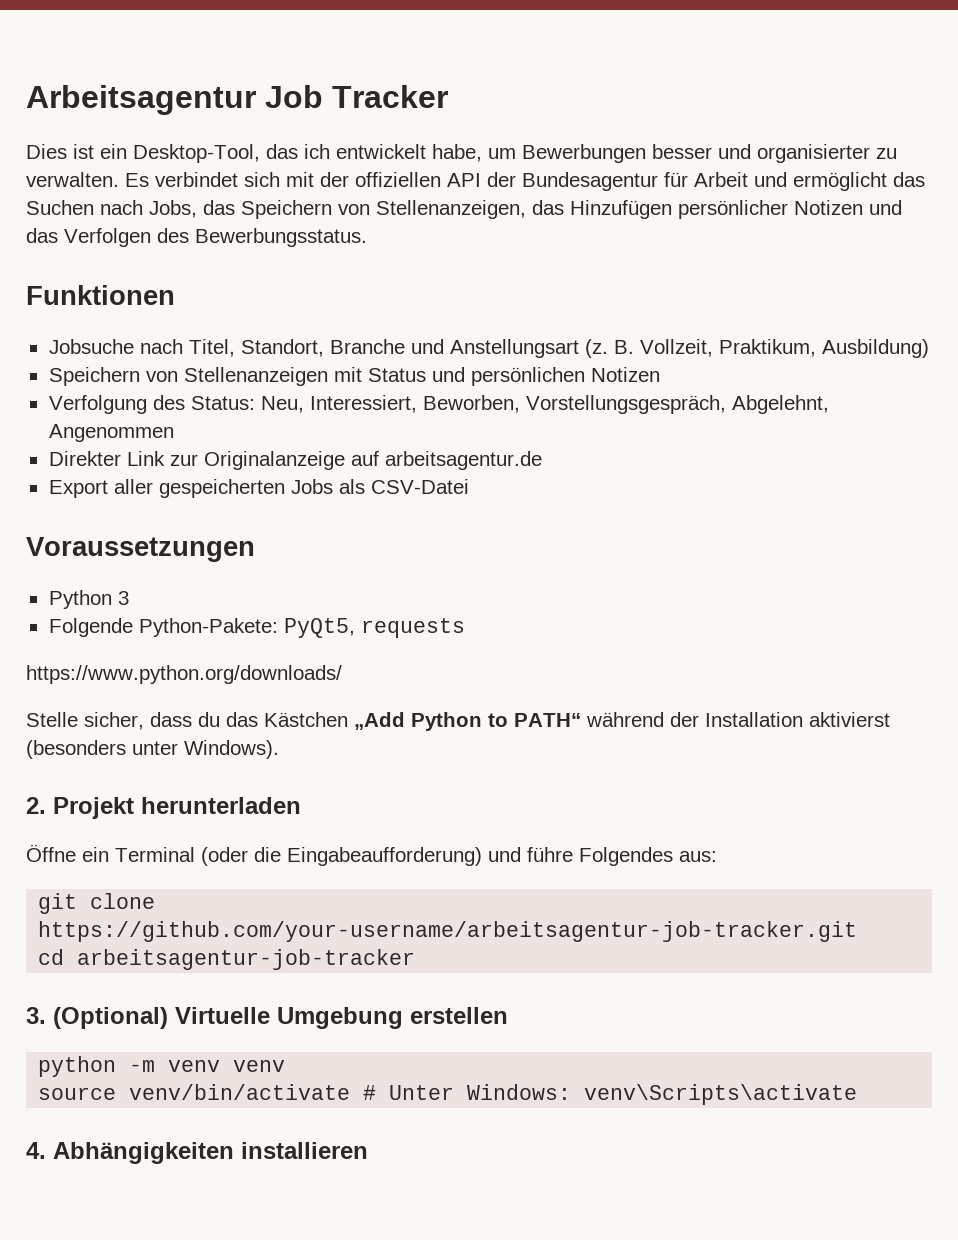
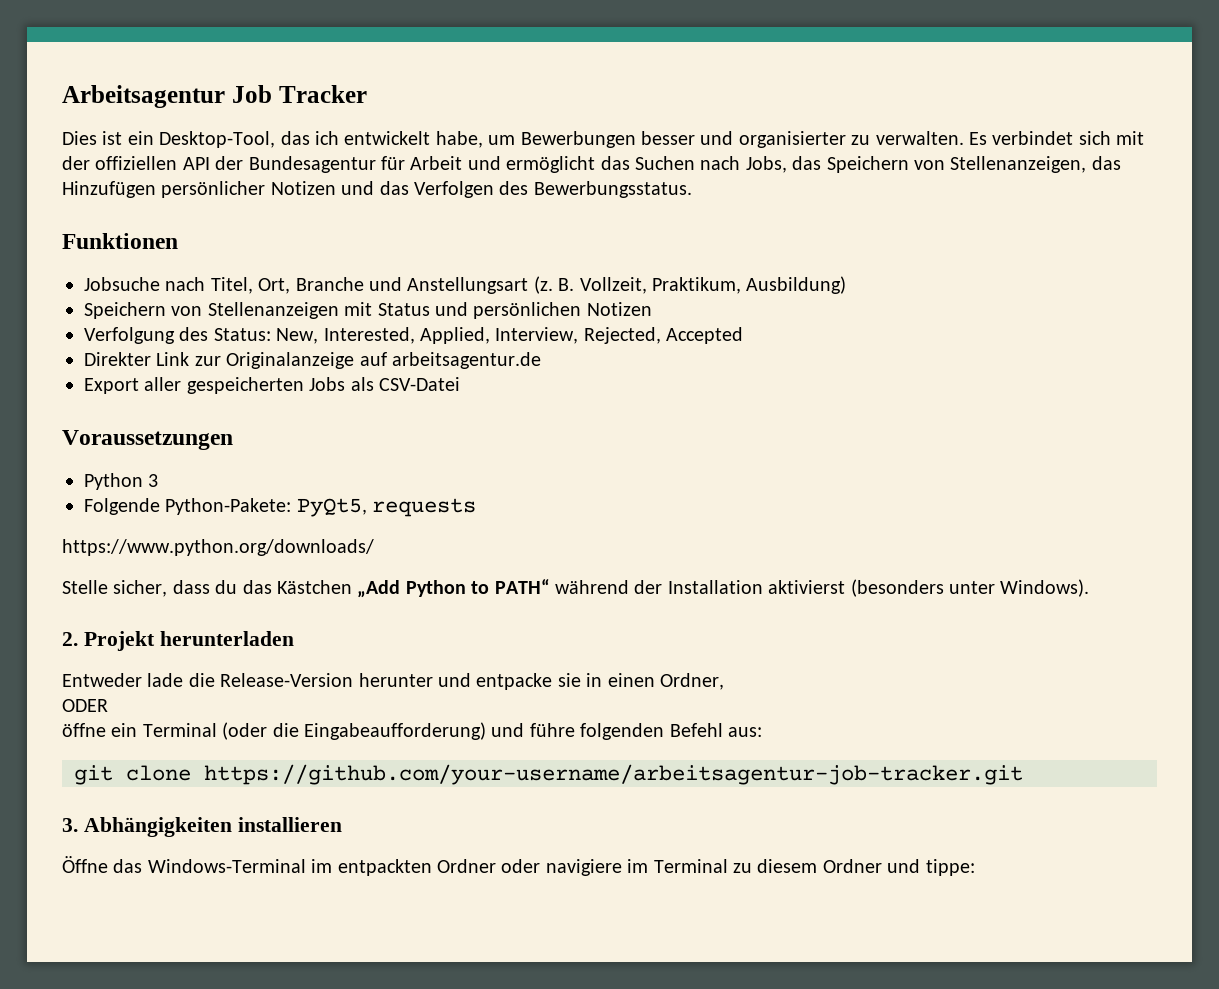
[240,339,324,357] Standort, -> [258,278,291,294] Ort,
[260,395,829,414] [48,424,174,442] Neu, Interessiert, Beworben, Vorstellungsgespräch, Abgelehnt, Angenommen -> [276,327,744,344] New, Interested, Applied, Interview, Rejected, Accepted
[26,844,76,862] Öffne -> [62,673,724,690] [62,699,108,712] [62,723,106,737] Entweder lade die Release-Version herunter und entpacke sie in einen Ordner, // ODER // öffne
[579,847,673,866] Folgendes -> [580,723,723,740] folgenden Befehl
[38,949,416,970] // cd arbeitsagentur-job-tracker -> (1023, 774) none
[53,1007,508,1029] [38,1056,286,1077] [38,1084,858,1105] [26,1142,368,1164] (Optional) Virtuelle Umgebung erstellen // python -m venv venv // source venv/bin/activate # Unter Windows: venv\Scripts\activate // 4. Abhängigkeiten installieren -> [83,817,342,837] [62,856,975,876] Abhängigkeiten installieren // Öffne das Windows-Terminal im entpackten Ordner oder navigiere im Terminal zu diesem Ordner und tippe:

